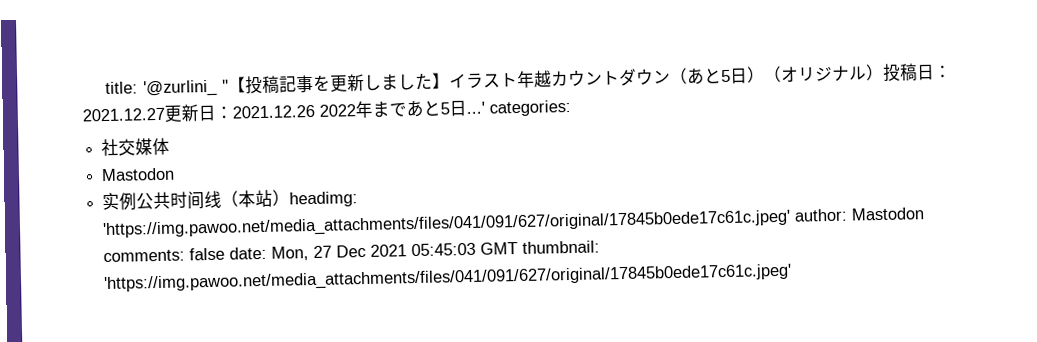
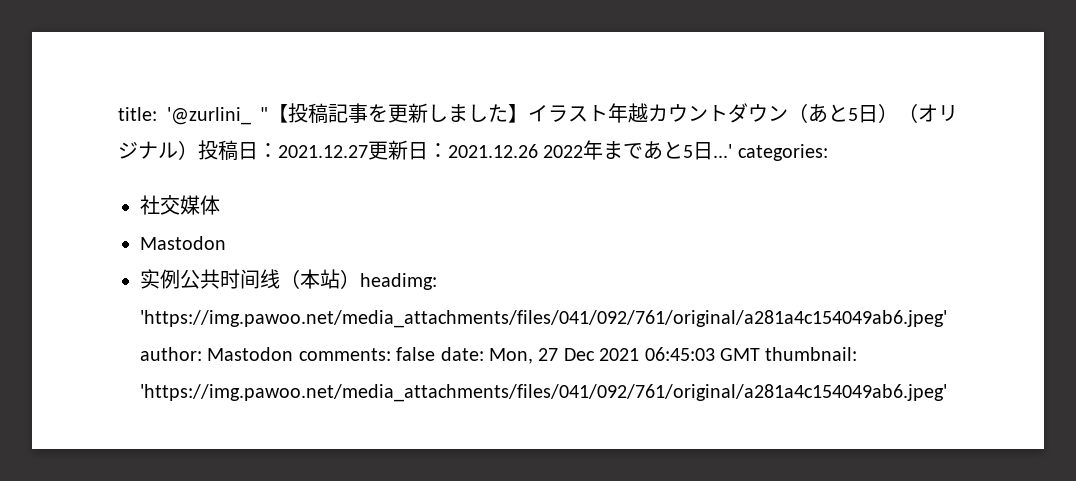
[102,209,792,240] 'https://img.pawoo.net/media_attachments/files/041/091/627/original/17845b0ede17c61c.jpeg' -> [140,310,947,328] 'https://img.pawoo.net/media_attachments/files/041/092/761/original/a281a4c154049ab6.jpeg'
[411,242,477,257] 05:45:03 -> [644,347,715,361] 06:45:03
[103,263,793,294] 'https://img.pawoo.net/media_attachments/files/041/091/627/original/17845b0ede17c61c.jpeg' -> [140,384,947,402] 'https://img.pawoo.net/media_attachments/files/041/092/761/original/a281a4c154049ab6.jpeg'

